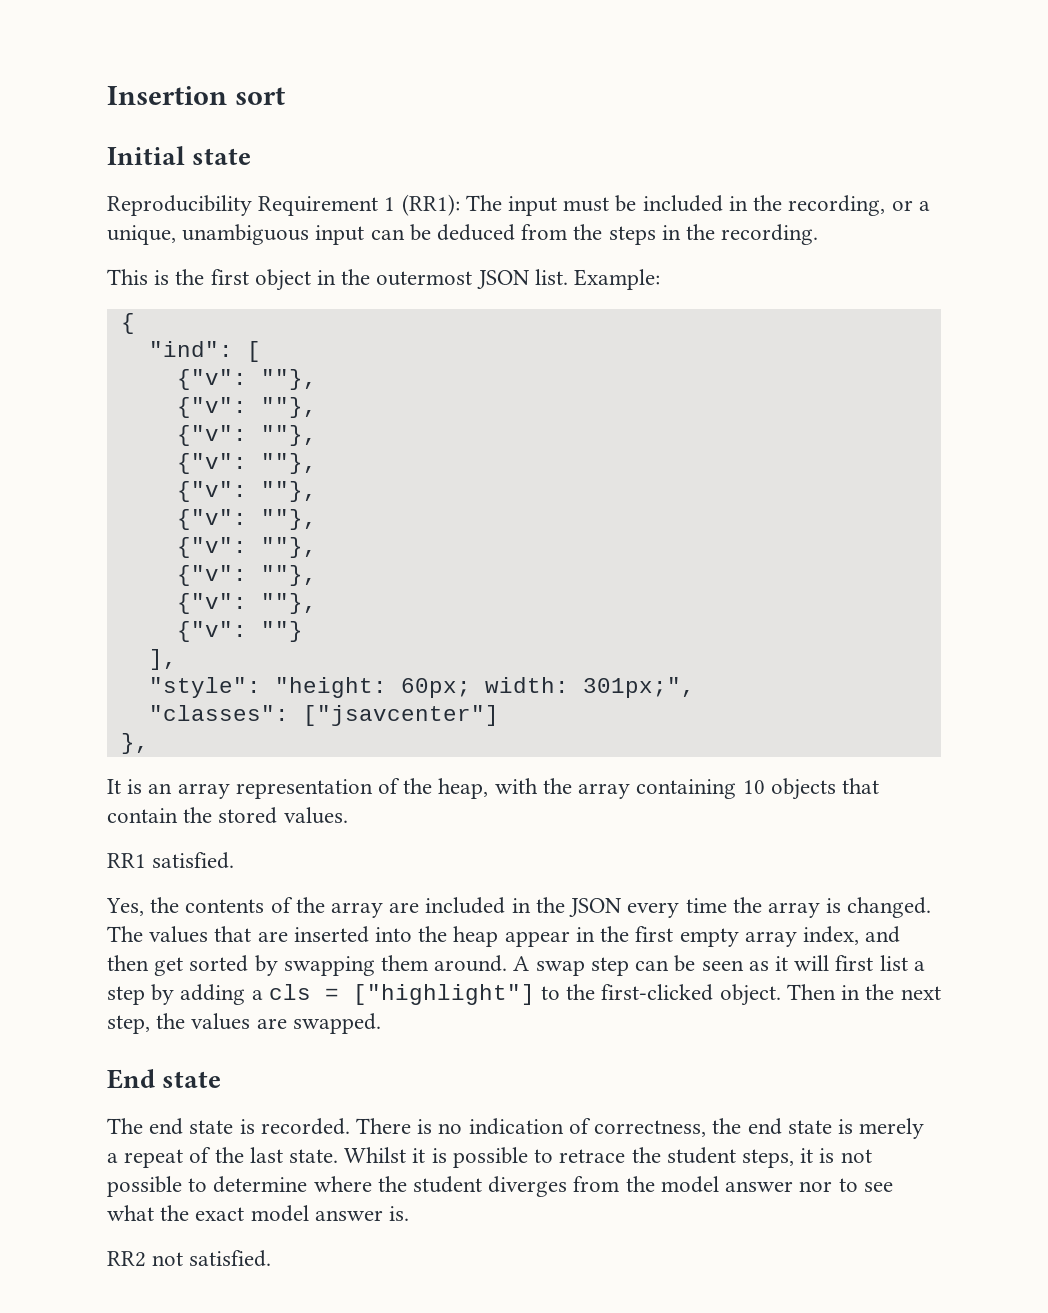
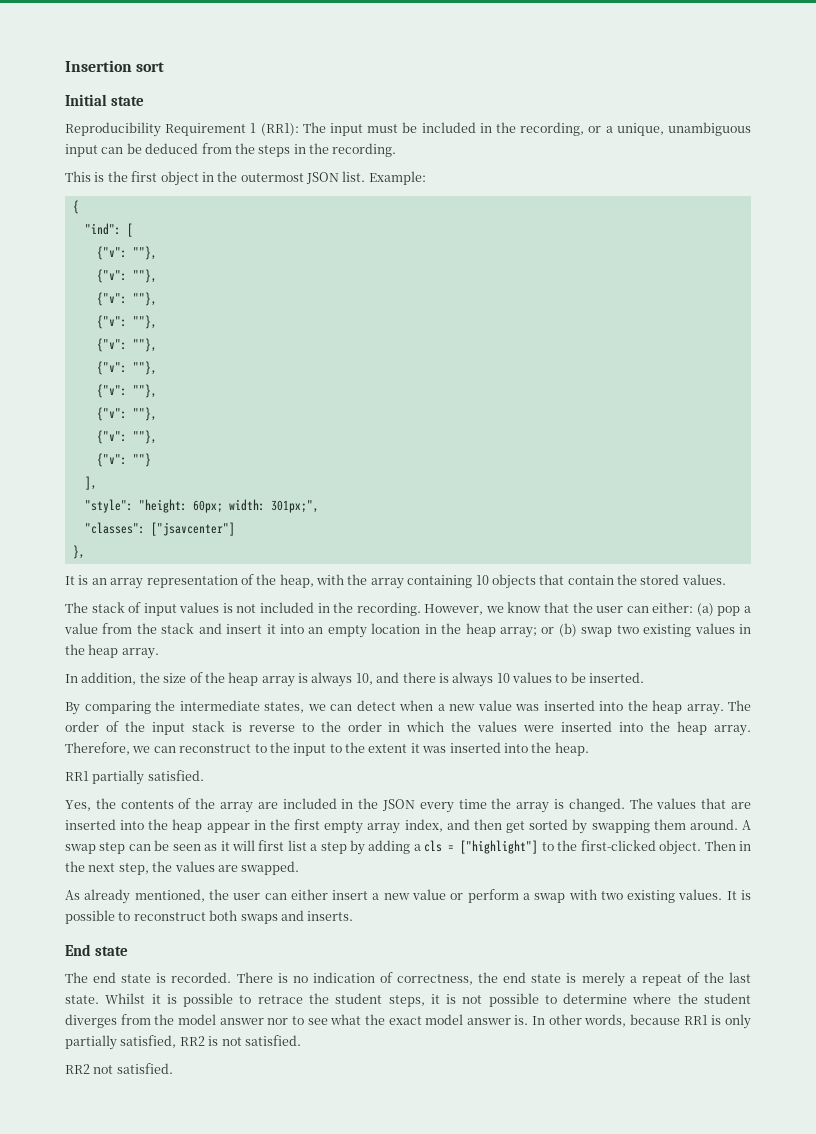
[107,853,146,868] // RR1 -> [65,602,751,616] [64,623,752,638] [65,644,159,659] [65,672,645,687] [65,700,751,715] [65,721,751,736] [65,742,589,756] [65,770,145,785] // The stack of input values is not included in the recording. However, we know that the user can either: (a) pop a value from the stack and insert it into an empty location in the heap array; or (b) swap two existing values in the heap array. // In addition, the size of the heap array is always 10, and there is always 10 values to be inserted. // By comparing the intermediate states, we can detect when a new value was inserted into the heap array. The order of the input stack is reverse to the order in which the values were inserted into the heap array. Therefore, we can reconstruct to the input to the extent it was inserted into the heap. // RR1 partially
(381, 1023) none -> [65,889,751,904] [65,910,354,924] // As already mentioned, the user can either insert a new value or perform a swap with two existing values. It is possible to reconstruct both swaps and inserts.
(410, 1213) none -> [532,1014,751,1029] [65,1035,301,1050] In other words, because RR1 is only partially satisfied, RR2 is not satisfied.

